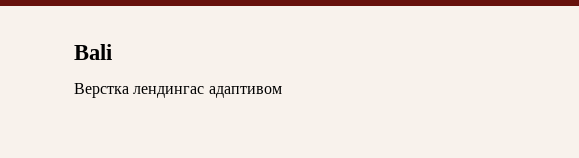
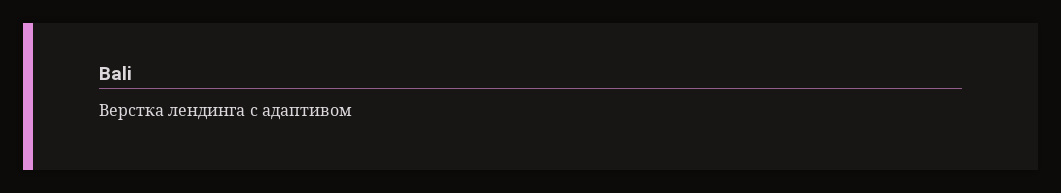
[133,86,205,98] лендингас -> [168,107,258,120] лендинга с

